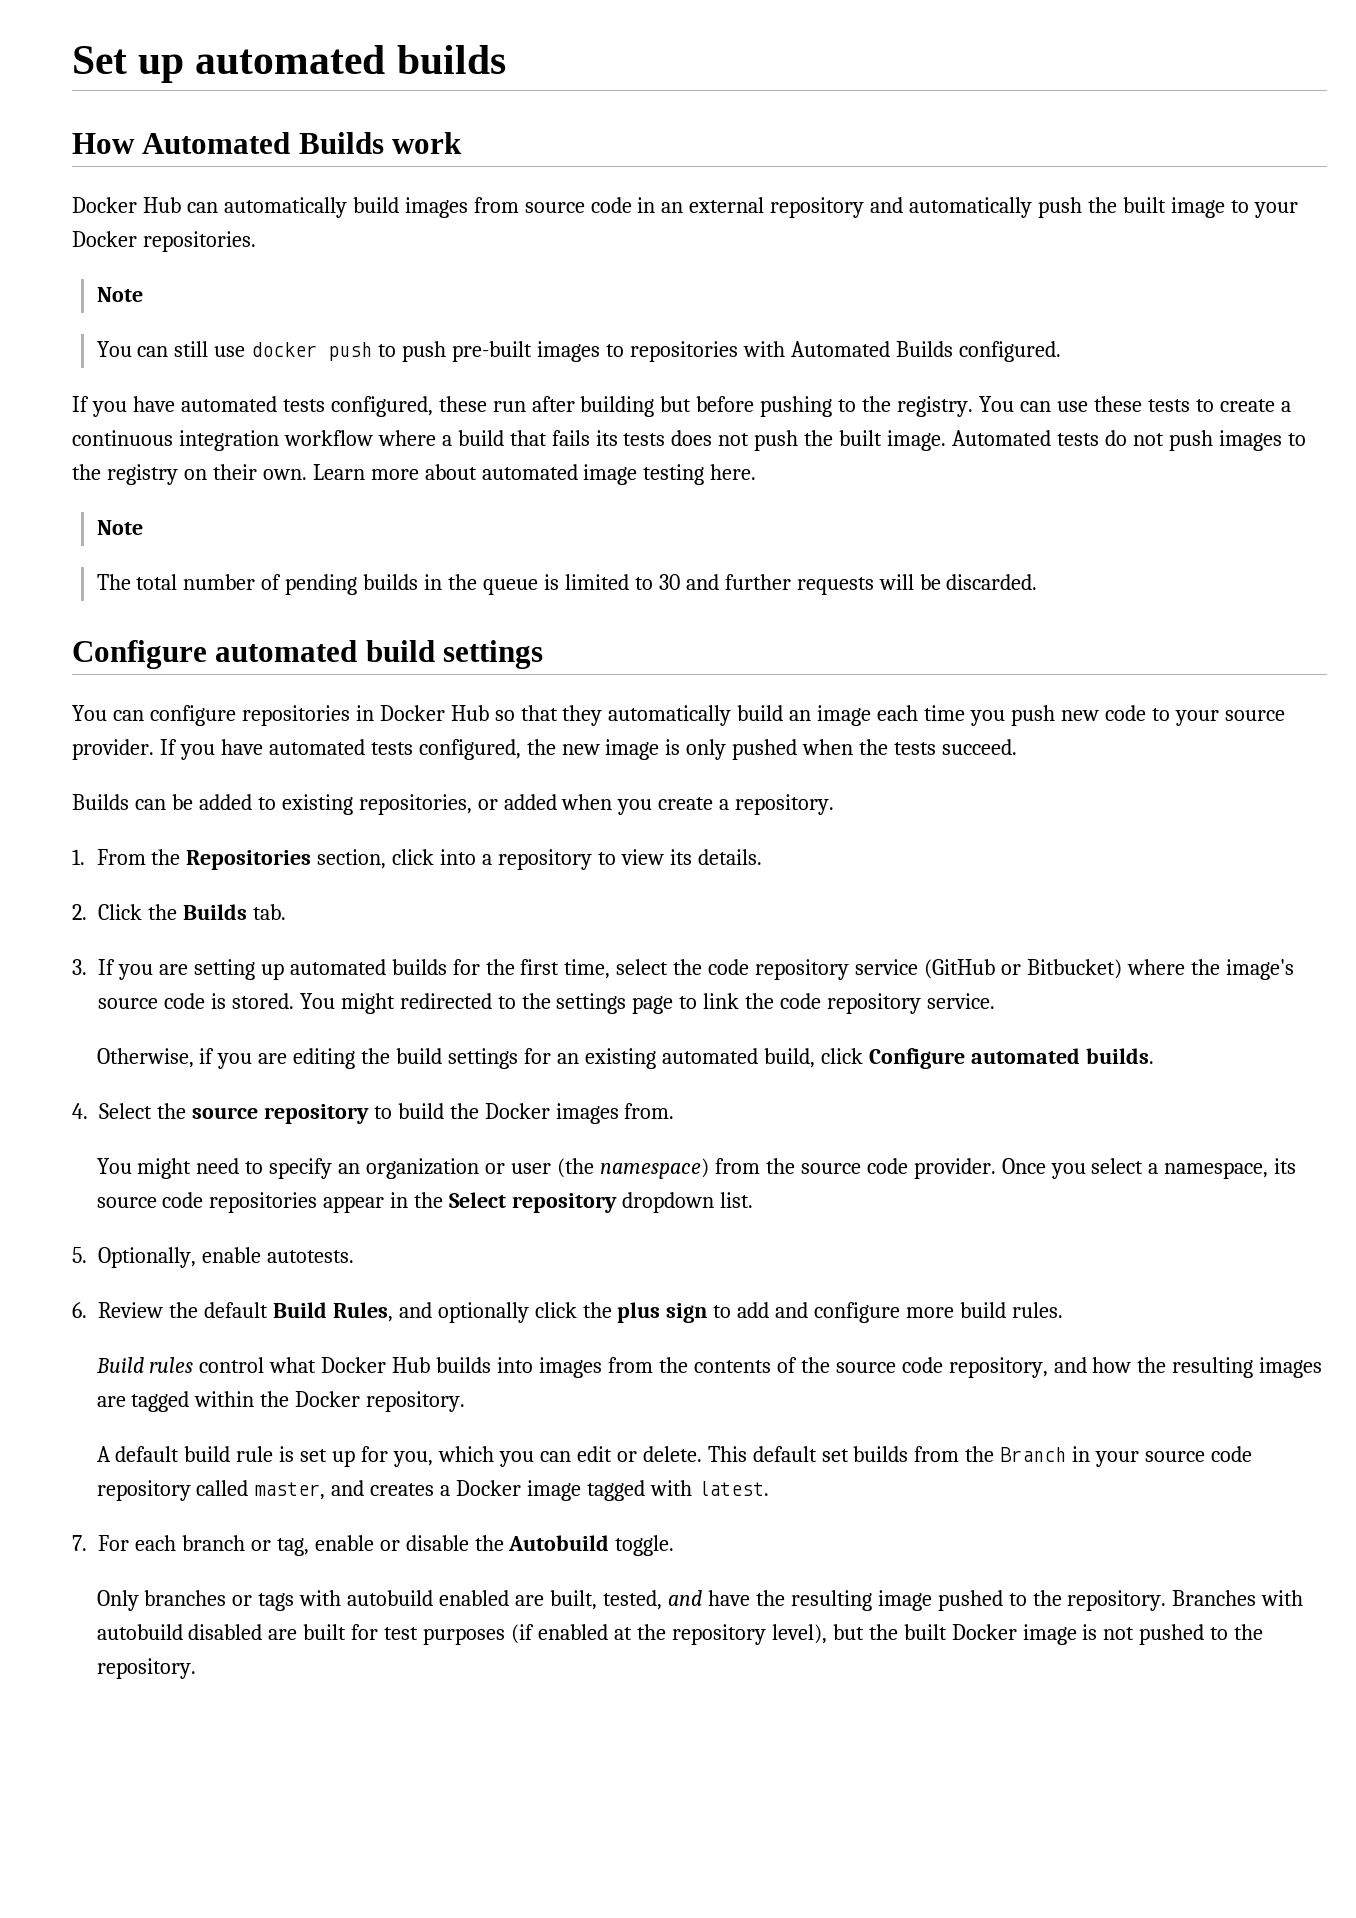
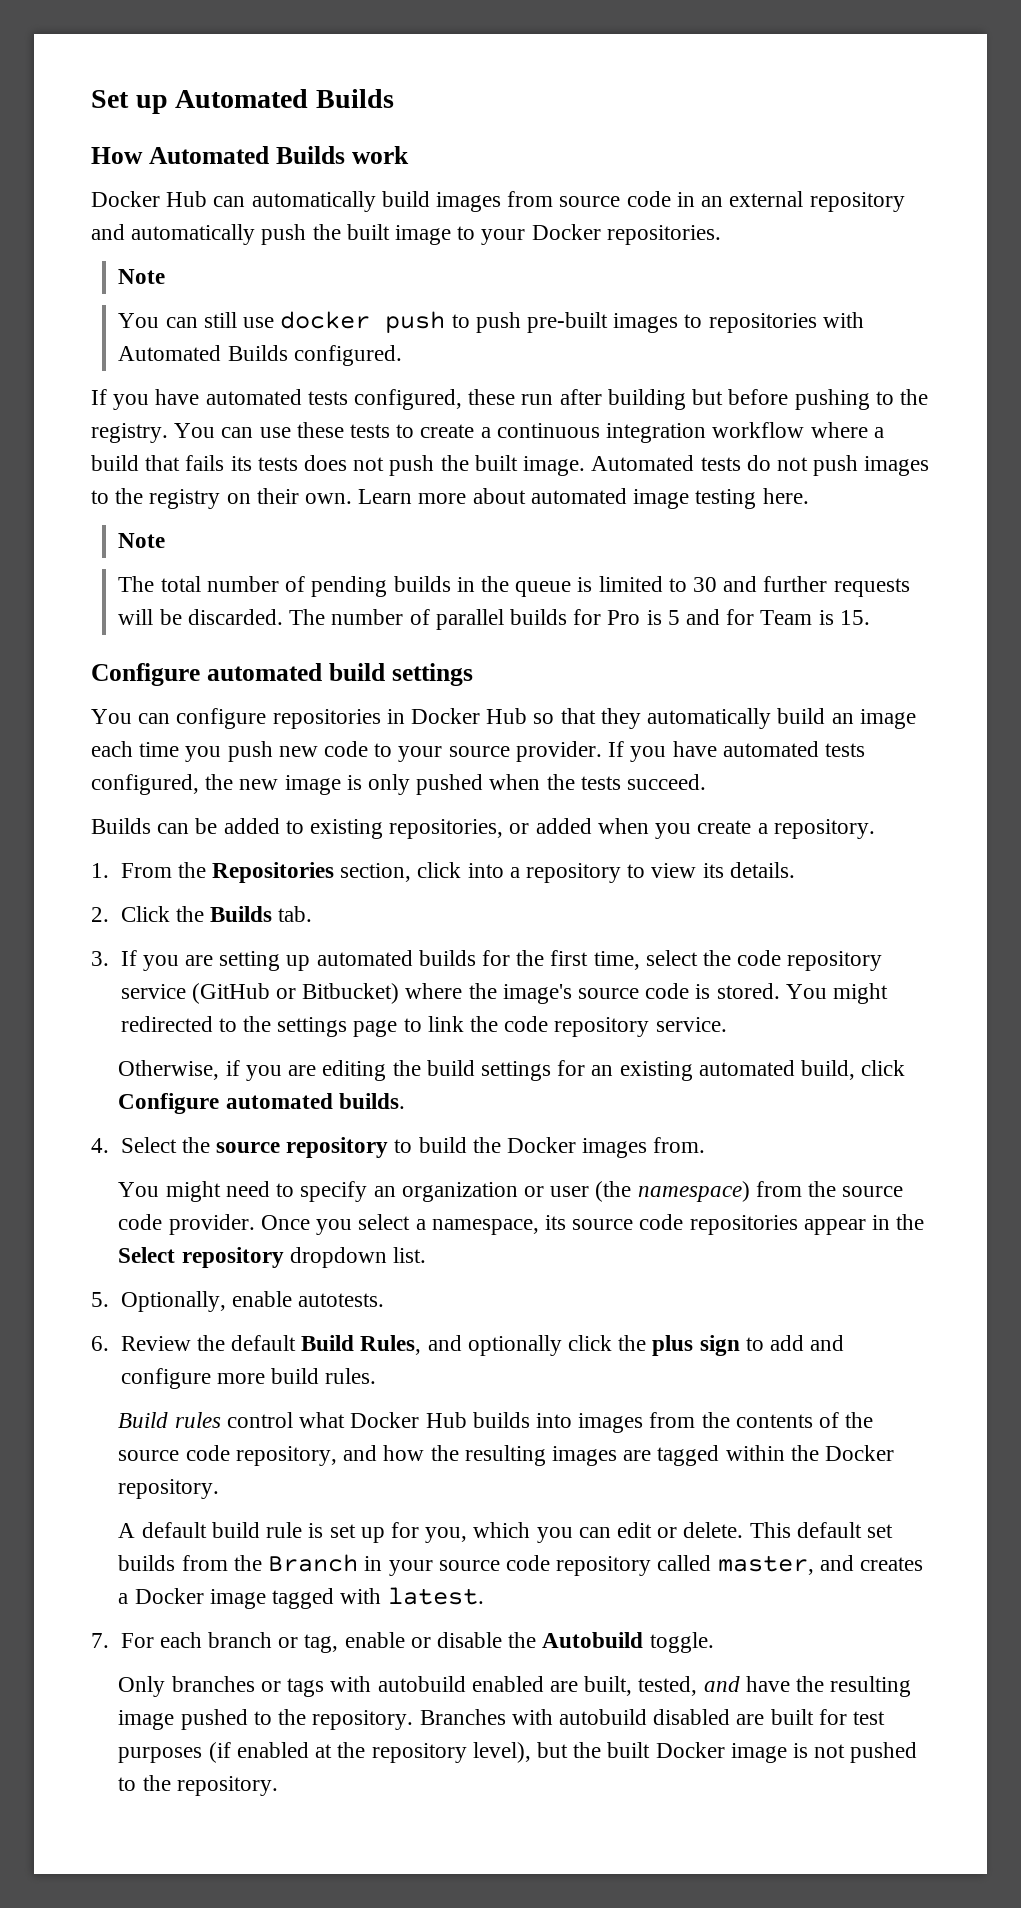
[195,45,506,74] automated builds -> [175,89,394,108] Automated Builds
(1038, 582) none -> [289,609,870,630] The number of parallel builds for Pro is 5 and for Team is 15.

